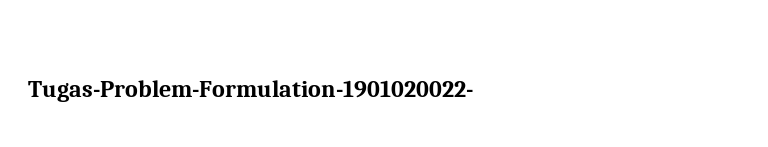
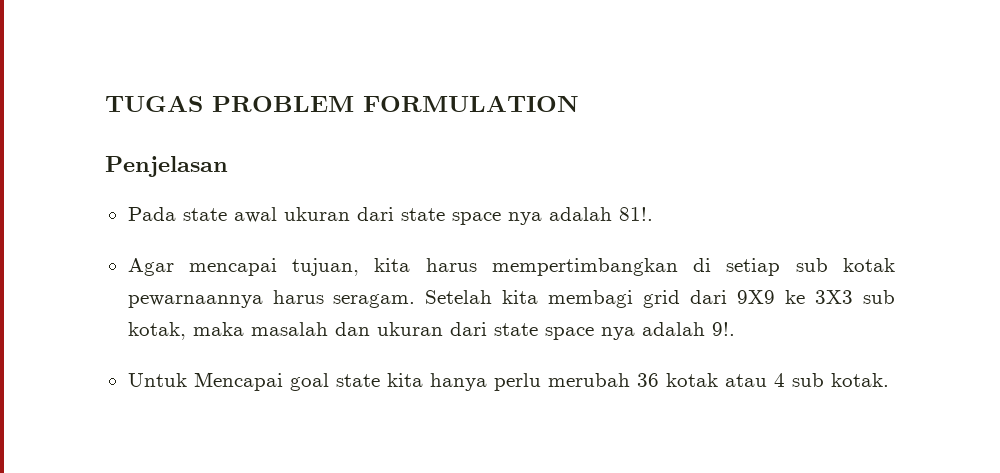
[28,80,473,102] Tugas-Problem-Formulation-1901020022- -> [105,95,579,112] [105,156,228,177] [127,207,653,225] [127,258,896,276] [127,290,896,308] [127,322,735,340] [127,372,889,391] TUGAS PROBLEM FORMULATION // Penjelasan // Pada state awal ukuran dari state space nya adalah 81!. // Agar mencapai tujuan, kita harus mempertimbangkan di setiap sub kotak pewarnaannya harus seragam. Setelah kita membagi grid dari 9X9 ke 3X3 sub kotak, maka masalah dan ukuran dari state space nya adalah 9!. // Untuk Mencapai goal state kita hanya perlu merubah 36 kotak atau 4 sub kotak.

